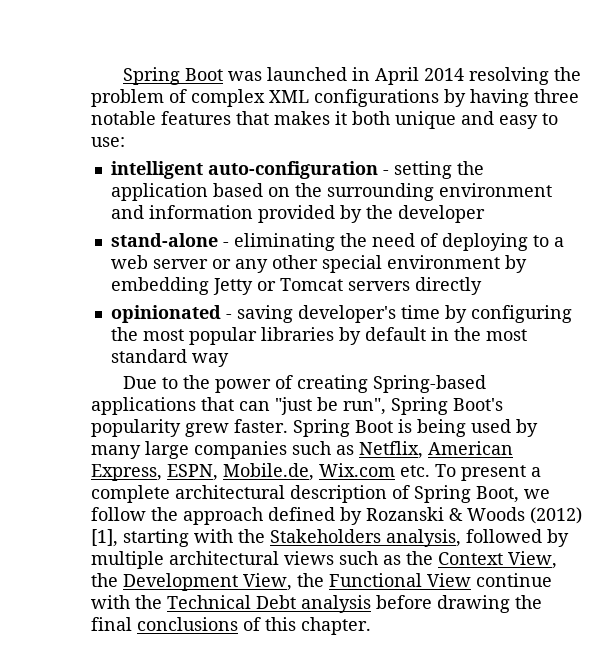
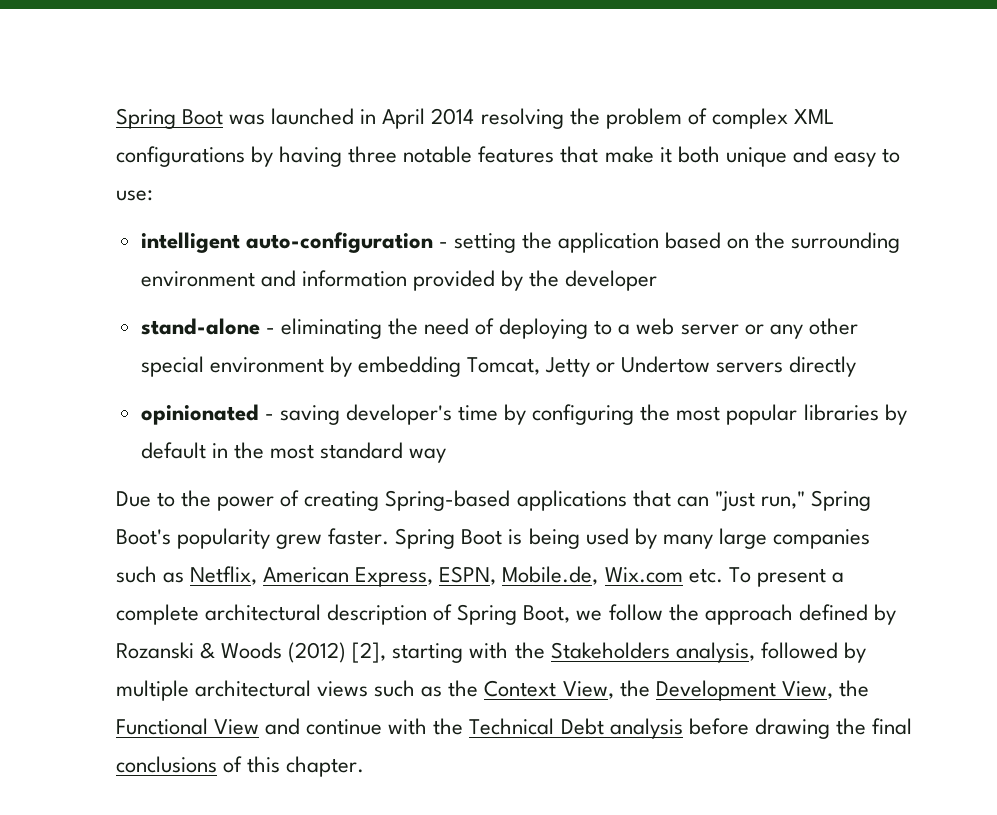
[274,111,330,125] makes -> [604,146,654,163] make
(209, 286) none -> [467,357,541,375] Tomcat,
[279,278,343,291] Tomcat -> [621,356,711,373] Undertow
[317,397,386,415] be run", -> [760,491,805,509] run,"
[91,529,118,547] [1], -> [352,642,387,663] [2],
(471, 580) none -> [265,718,301,735] and

